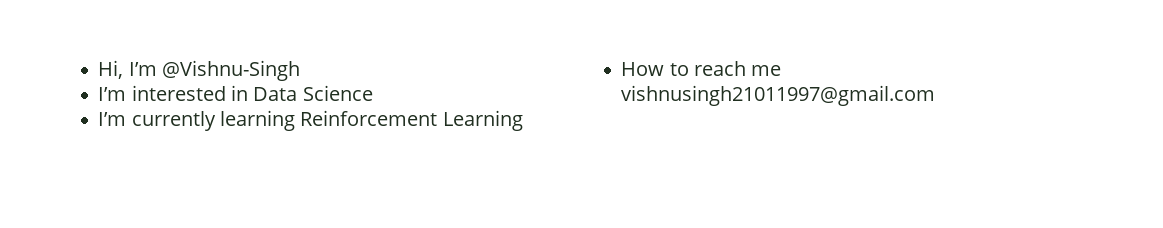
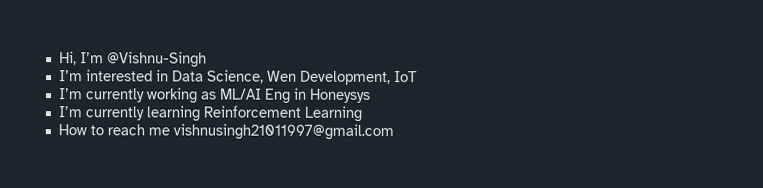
[302,85,373,101] Science -> [206,69,418,86] [57,87,371,104] Science, Wen Development, IoT // I’m currently working as ML/AI Eng in Honeysys

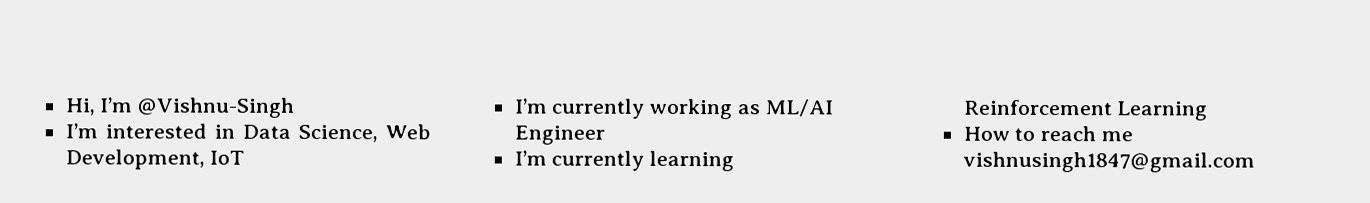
[266,70,297,82] Wen -> [385,124,431,140] Web
[263,87,371,104] Eng in Honeysys -> [513,125,605,145] Engineer
[172,123,394,141] vishnusingh21011997@gmail.com -> [962,151,1255,173] vishnusingh1847@gmail.com

